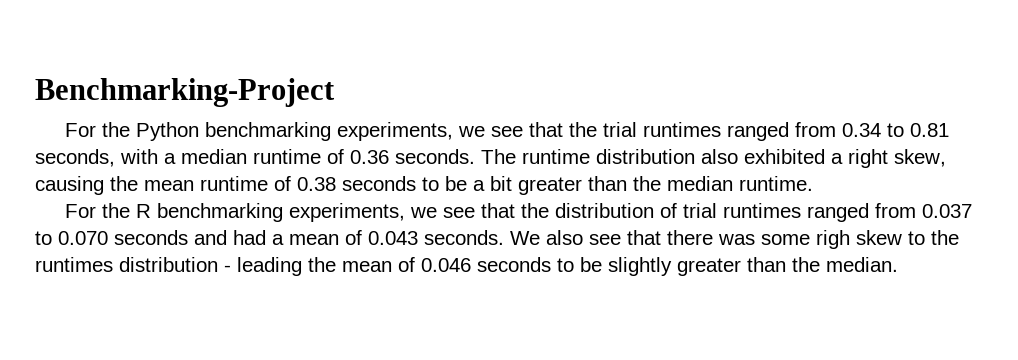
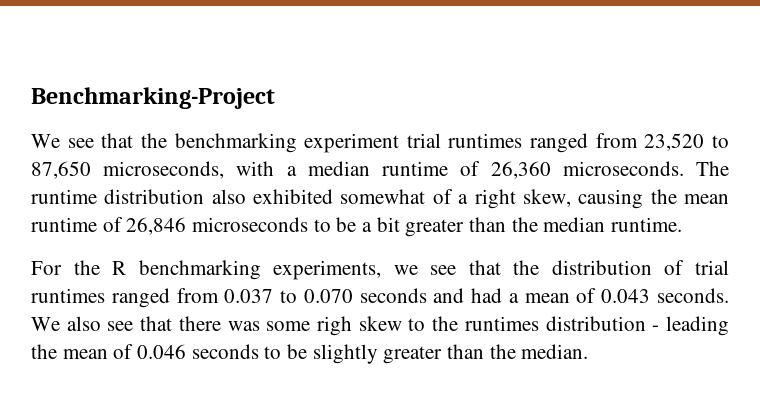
[64,122,949,141] [35,149,115,167] For the Python benchmarking experiments, we see that the trial runtimes ranged from 0.34 to 0.81 seconds, -> [31,133,729,153] [31,161,225,179] We see that the benchmarking experiment trial runtimes ranged from 23,520 to 87,650 microseconds,
[350,149,475,164] 0.36 seconds. -> [490,161,684,179] 26,360 microseconds.
(825, 156) none -> [340,189,453,204] somewhat of
[297,176,416,191] 0.38 seconds -> [126,217,309,235] 26,846 microseconds

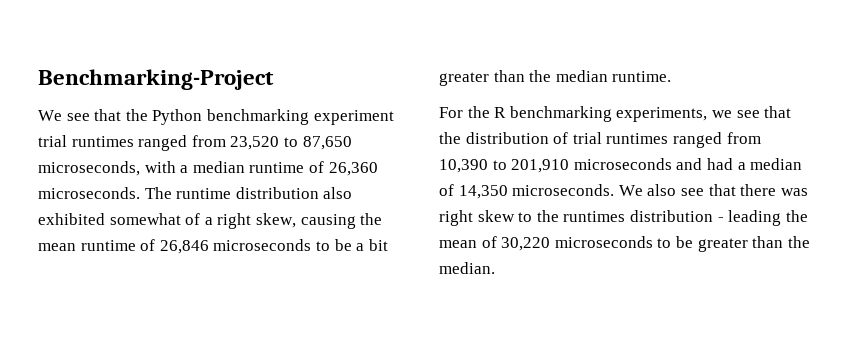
(167, 140) none -> [152,109,203,125] Python
[224,288,729,303] 0.037 to 0.070 seconds and had a mean of 0.043 seconds. -> [439,158,803,173] [439,184,615,199] 10,390 to 201,910 microseconds and had a median of 14,350 microseconds.
[266,316,353,336] some righ -> [439,210,473,226] right
[137,344,378,364] 0.046 seconds to be slightly -> [501,236,693,251] 30,220 microseconds to be

